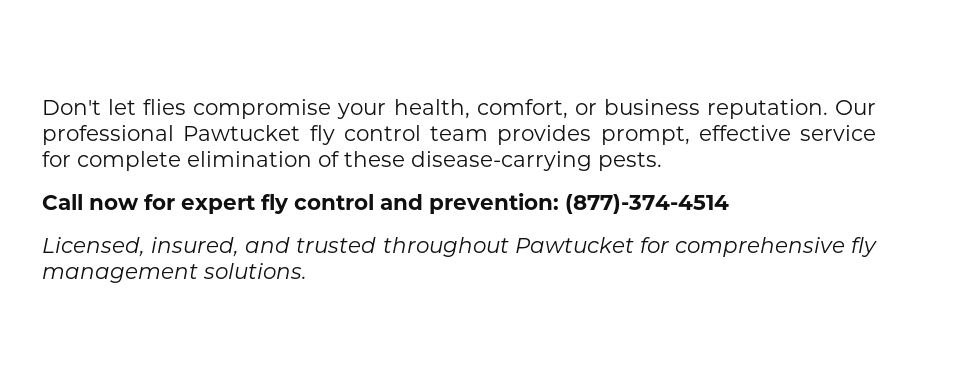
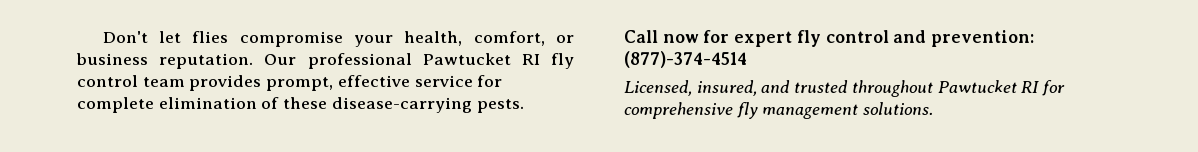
(301, 133) none -> [521,54,540,65] RI
(634, 245) none -> [1021,81,1040,93] RI

